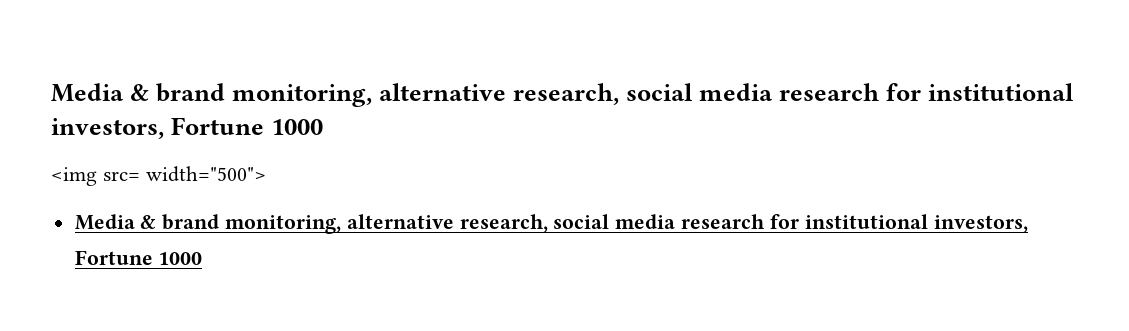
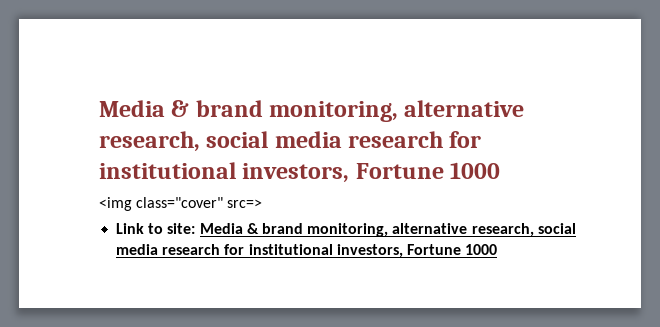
[102,166,266,182] src= width="500"> // -> [136,197,263,208] [116,223,196,234] class="cover" src=> // Link to site:

